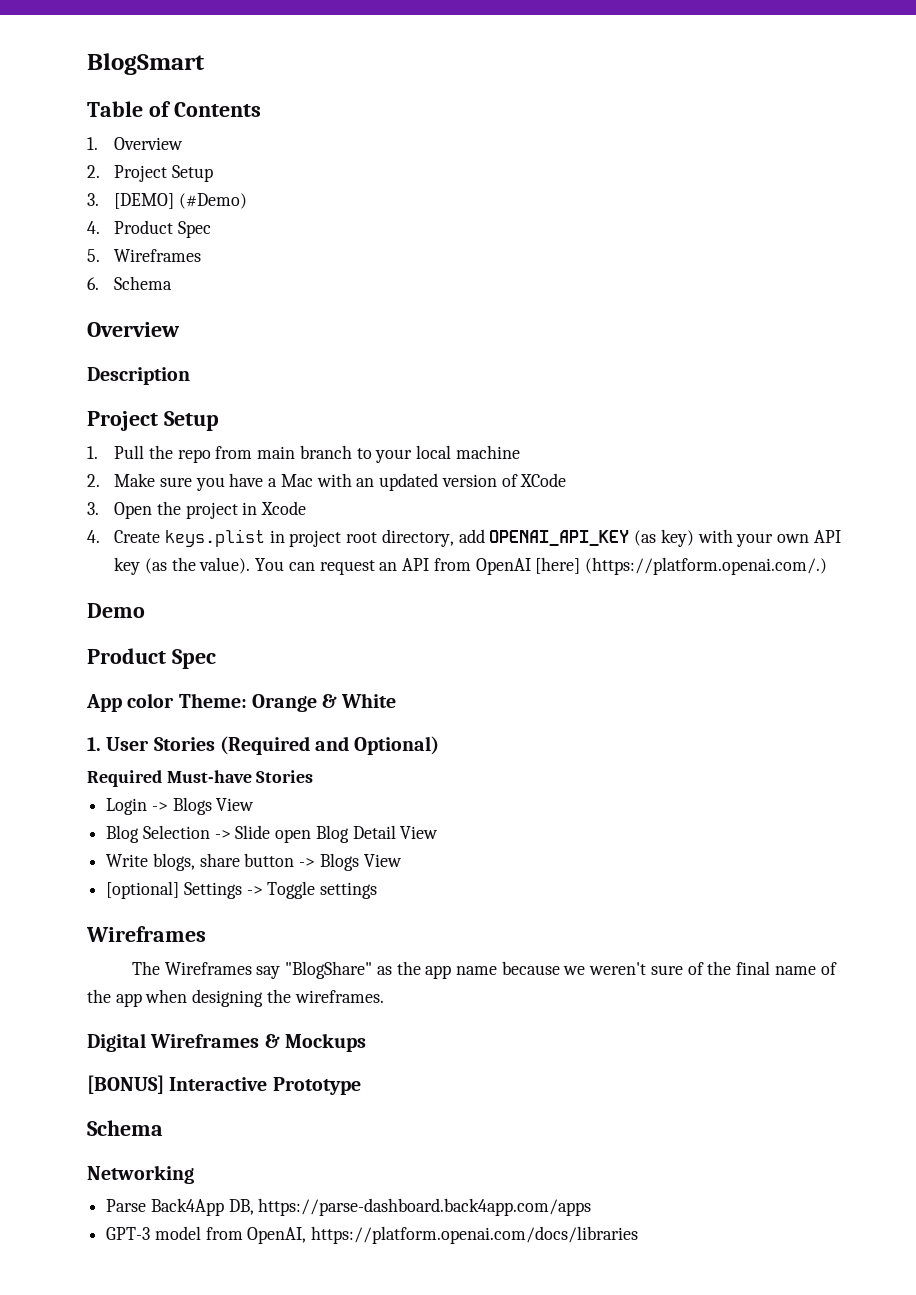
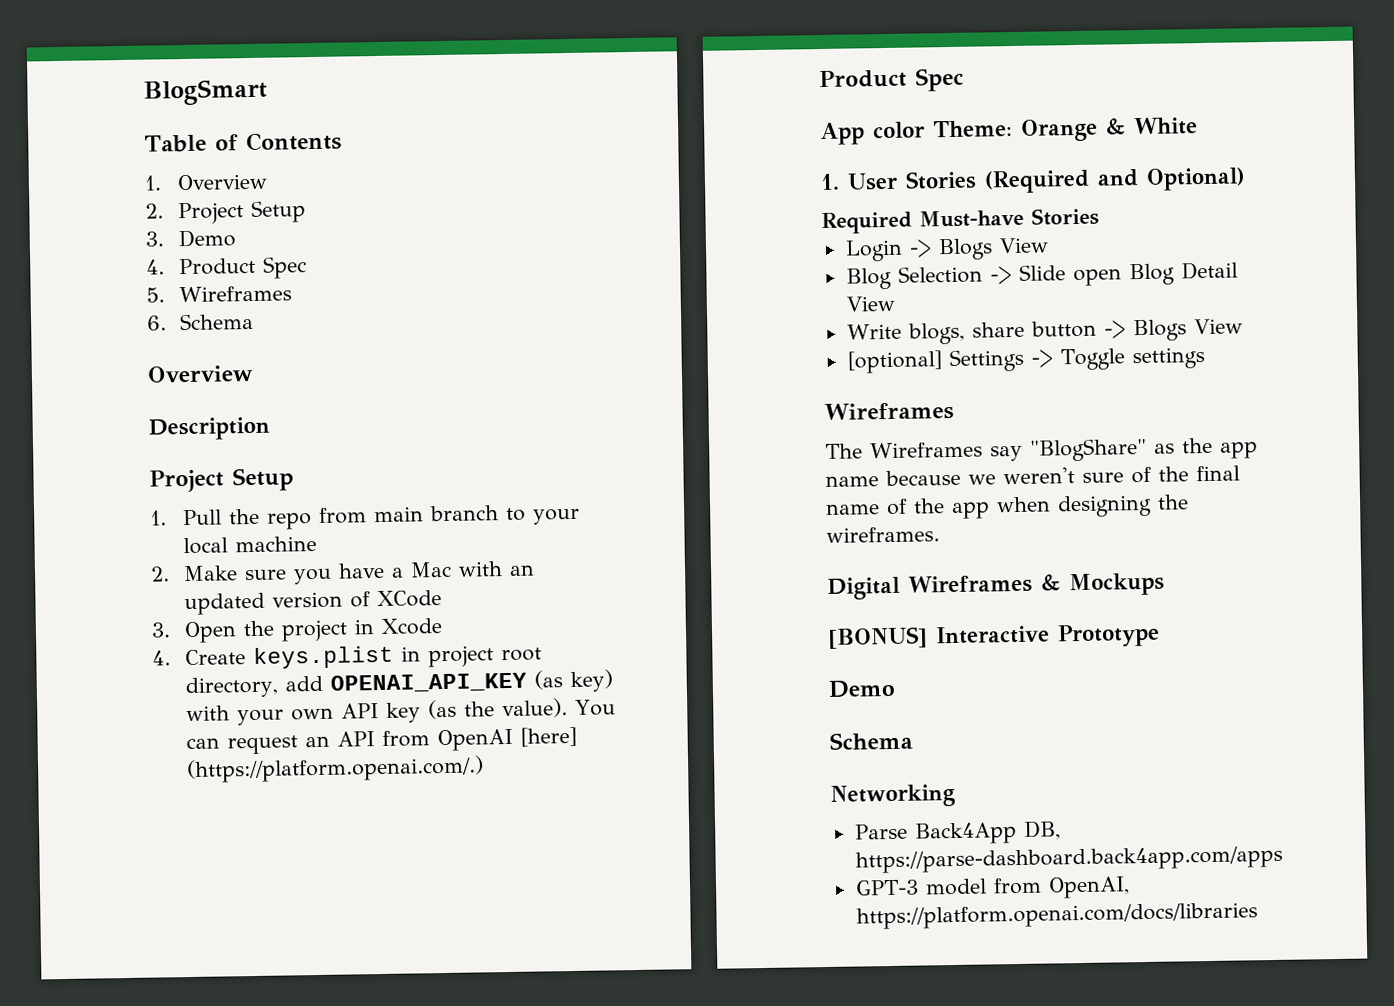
[114,193,248,209] [DEMO] (#Demo) -> [178,229,237,248] Demo
[87,603,145,618] // Demo -> (485, 769) none
(361, 1086) none -> [828,679,896,698] // Demo

